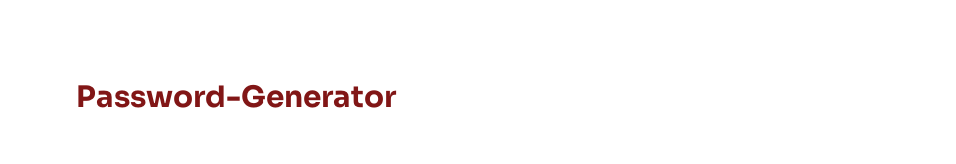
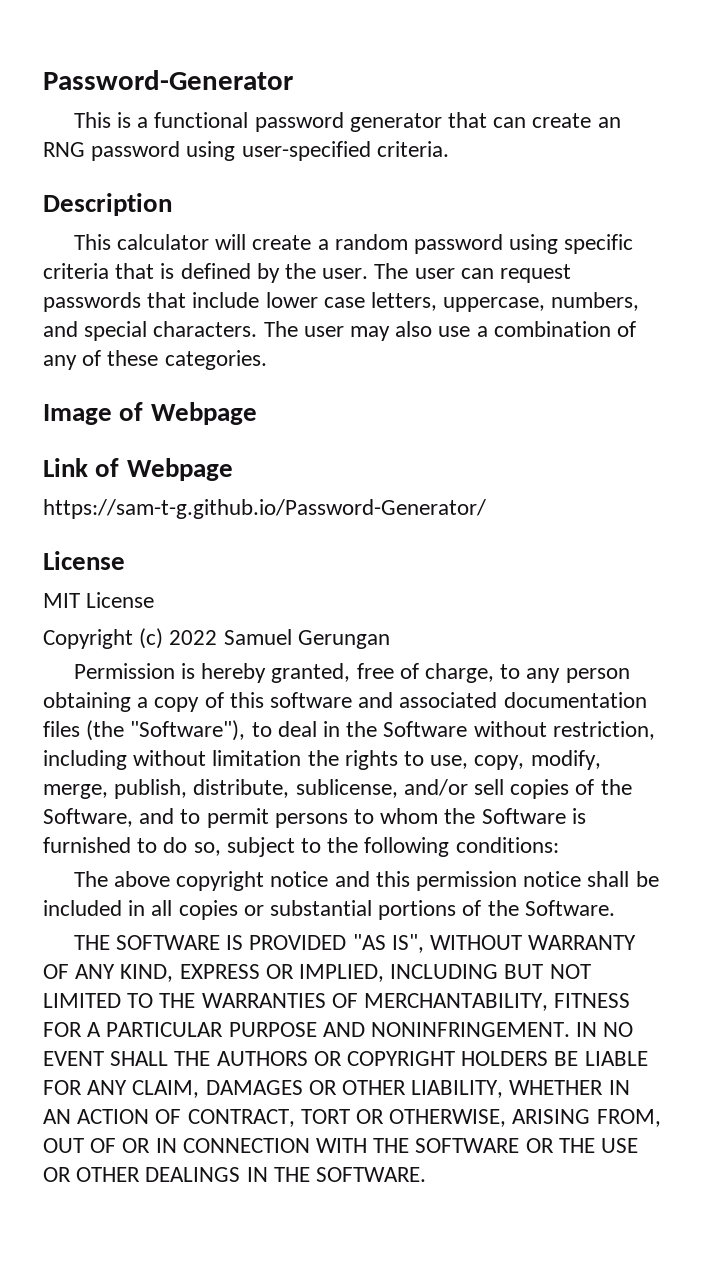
(397, 96) none -> [73,112,621,132] [43,141,449,161] [43,193,172,216] [73,234,634,254] [43,263,572,283] [43,292,640,312] [43,321,637,341] [43,350,267,370] [43,402,257,425] [43,458,233,481] [43,499,486,519] [43,551,125,570] [43,592,155,608] [43,628,390,649] [73,663,630,683] [43,692,647,712] [43,720,655,741] [43,750,601,770] [43,779,632,799] [43,808,586,828] [43,837,559,857] [73,871,659,891] [43,900,615,920] [73,934,637,953] [43,964,591,982] [43,993,631,1011] [43,1022,634,1037] [43,1051,648,1066] [43,1080,630,1098] [43,1109,661,1127] [43,1138,639,1153] [43,1167,427,1182] // This is a functional password generator that can create an RNG password using user-specified criteria. // Description // This calculator will create a random password using specific criteria that is defined by the user. The user can request passwords that include lower case letters, uppercase, numbers, and special characters. The user may also use a combination of any of these categories. // Image of Webpage // Link of Webpage // https://sam-t-g.github.io/Password-Generator/ // License // MIT License // Copyright (c) 2022 Samuel Gerungan // Permission is hereby granted, free of charge, to any person obtaining a copy of this software and associated documentation files (the "Software"), to deal in the Software without restriction, including without limitation the rights to use, copy, modify, merge, publish, distribute, sublicense, and/or sell copies of the Software, and to permit persons to whom the Software is furnished to do so, subject to the following conditions: // The above copyright notice and this permission notice shall be included in all copies or substantial portions of the Software. // THE SOFTWARE IS PROVIDED "AS IS", WITHOUT WARRANTY OF ANY KIND, EXPRESS OR IMPLIED, INCLUDING BUT NOT LIMITED TO THE WARRANTIES OF MERCHANTABILITY, FITNESS FOR A PARTICULAR PURPOSE AND NONINFRINGEMENT. IN NO EVENT SHALL THE AUTHORS OR COPYRIGHT HOLDERS BE LIABLE FOR ANY CLAIM, DAMAGES OR OTHER LIABILITY, WHETHER IN AN ACTION OF CONTRACT, TORT OR OTHERWISE, ARISING FROM, OUT OF OR IN CONNECTION WITH THE SOFTWARE OR THE USE OR OTHER DEALINGS IN THE SOFTWARE.

